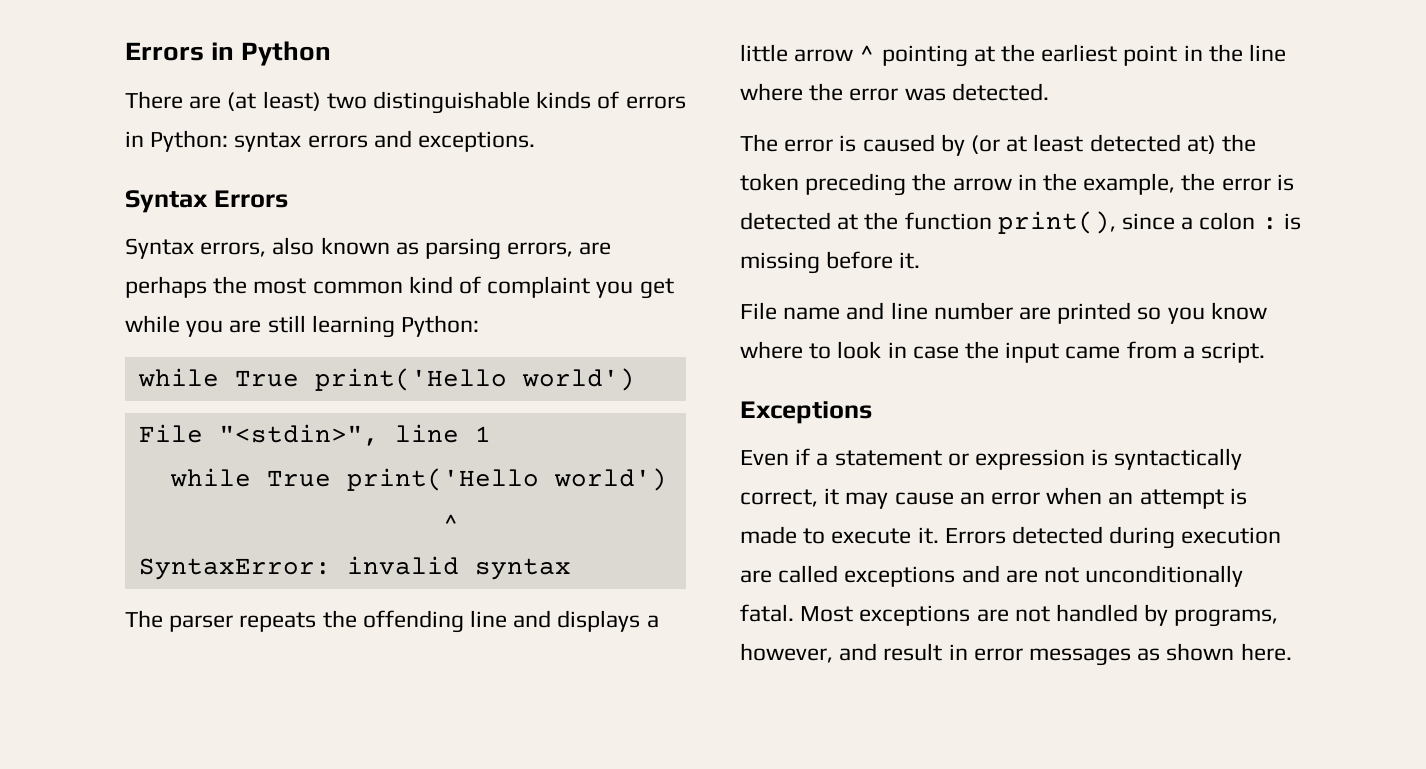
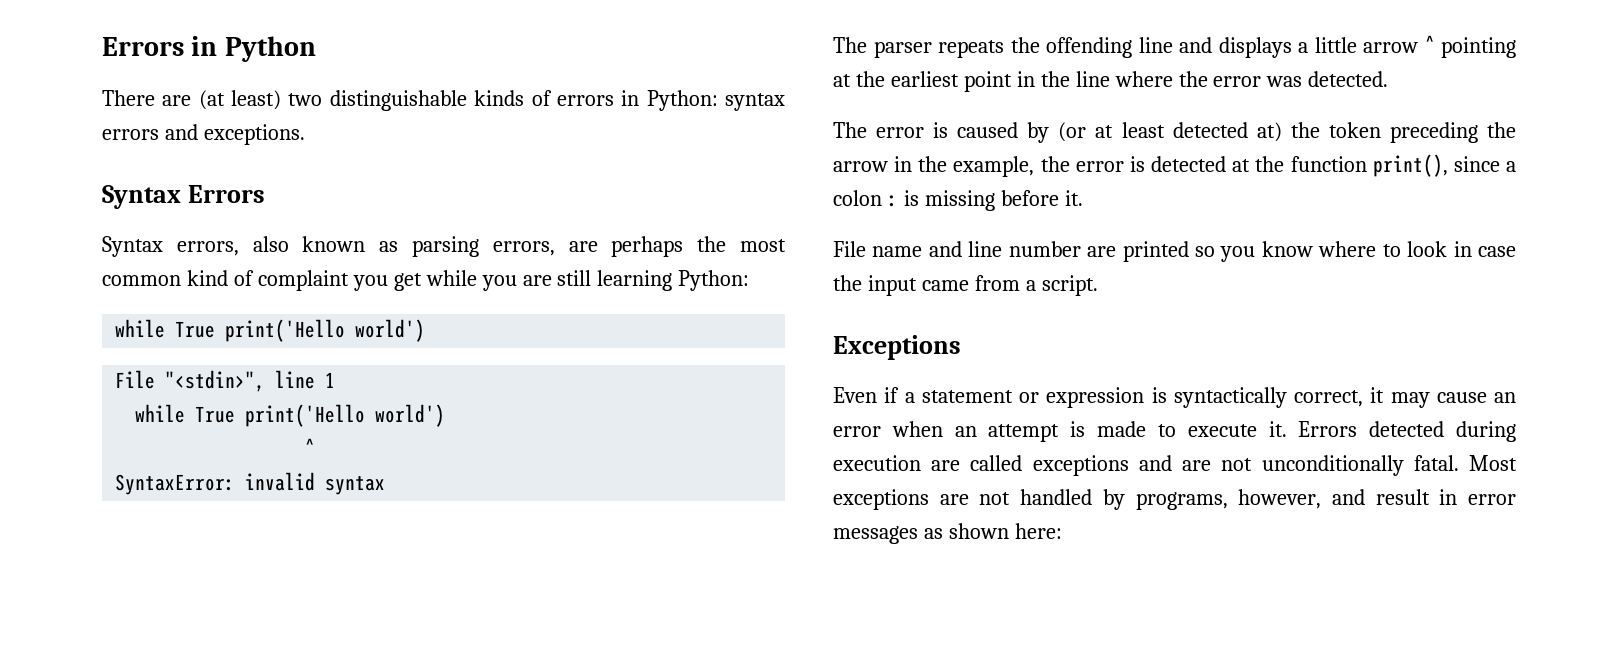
[1240,643,1292,661] here. -> [1014,523,1062,539] here:

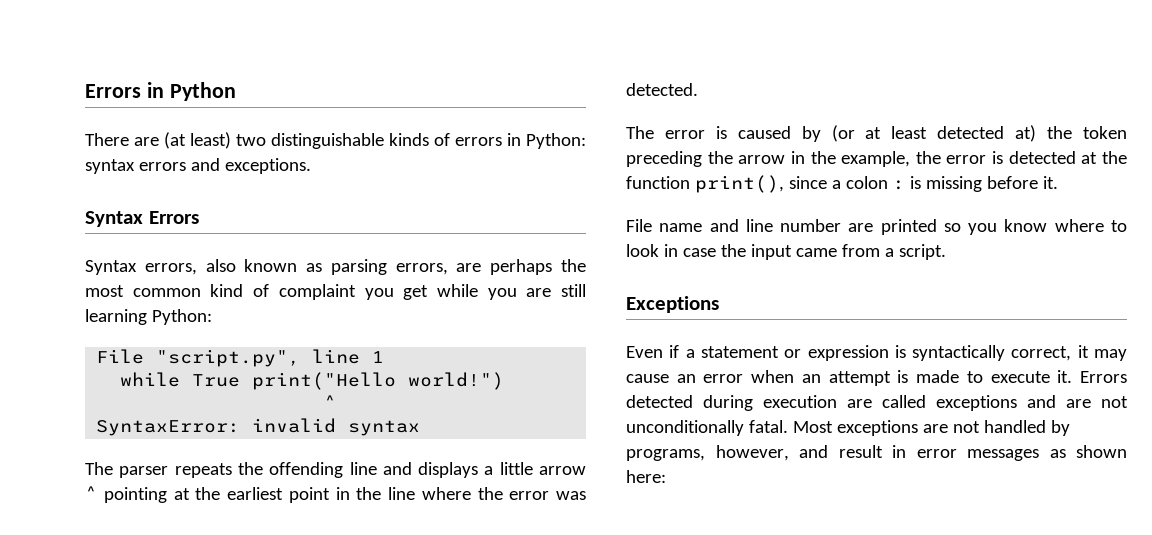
[115,319,426,342] [115,370,266,392] // while True print('Hello world') // File "<stdin>", -> [96,349,301,367] // File "script.py",
[245,404,446,427] print('Hello world') -> [252,372,505,390] print("Hello world!")

